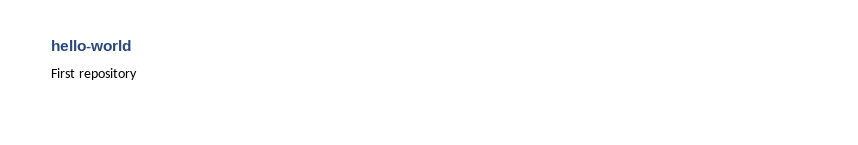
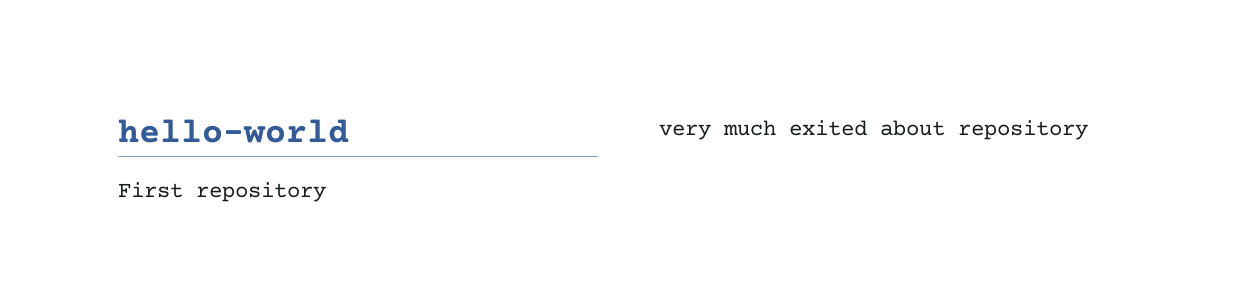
(137, 74) none -> [659,120,1088,140] // very much exited about repository

